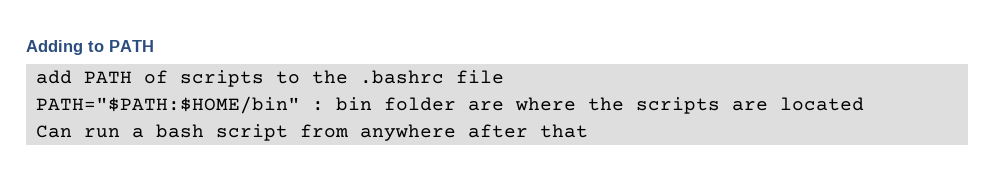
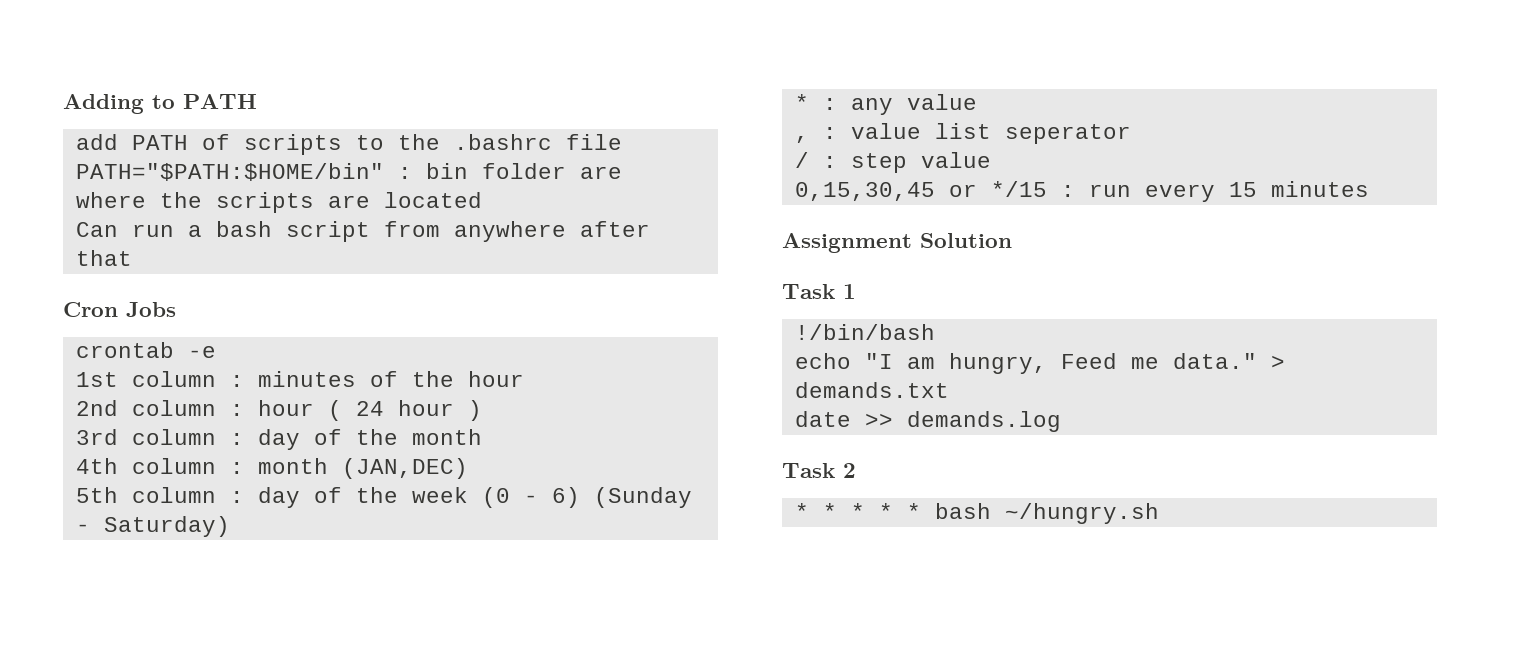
(588, 131) none -> [63,302,176,317] [75,342,216,358] [75,371,524,387] [75,400,482,421] [75,429,482,450] [75,458,468,479] [75,487,692,508] [75,516,230,537] [794,94,977,115] [794,123,1131,144] [794,152,991,173] [794,181,1369,202] [782,233,1012,253] [782,284,856,299] [794,324,935,340] [794,353,1285,374] [794,382,949,398] [794,411,1061,432] [782,463,856,478] [794,503,1159,524] // Cron Jobs // crontab -e // 1st column : minutes of the hour // 2nd column : hour ( 24 hour ) // 3rd column : day of the month // 4th column : month (JAN,DEC) // 5th column : day of the week (0 - 6) (Sunday - Saturday) // * : any value // , : value list seperator // / : step value // 0,15,30,45 or */15 : run every 15 minutes // Assignment Solution // Task 1 // !/bin/bash // echo "I am hungry, Feed me data." > demands.txt // date >> demands.log // Task 2 // * * * * * bash ~/hungry.sh

